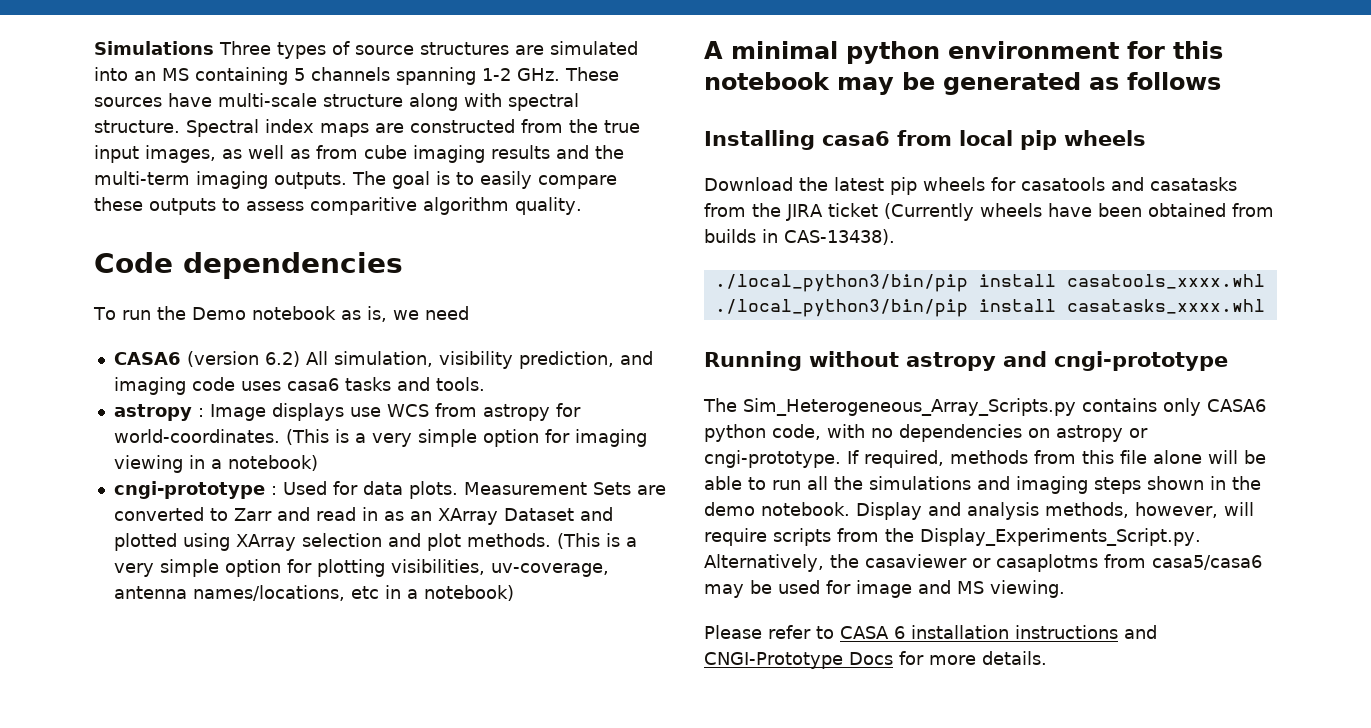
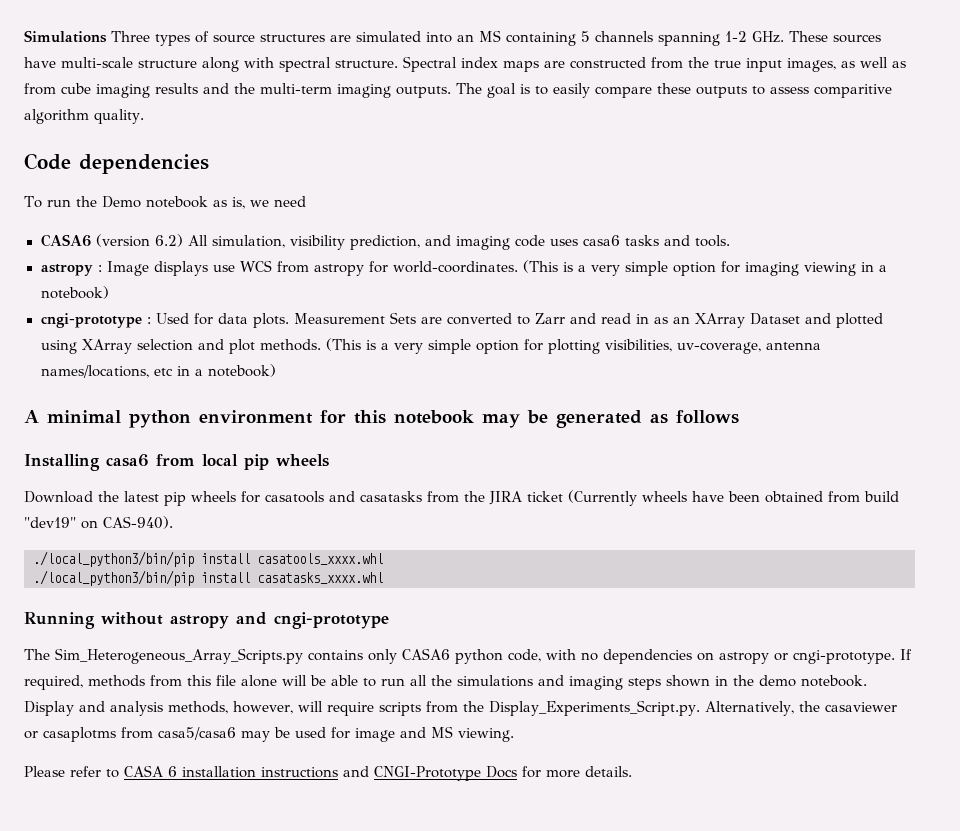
[704,229,895,245] builds in CAS-13438). -> [864,491,899,502] [24,516,173,529] build "dev19" on CAS-940).

